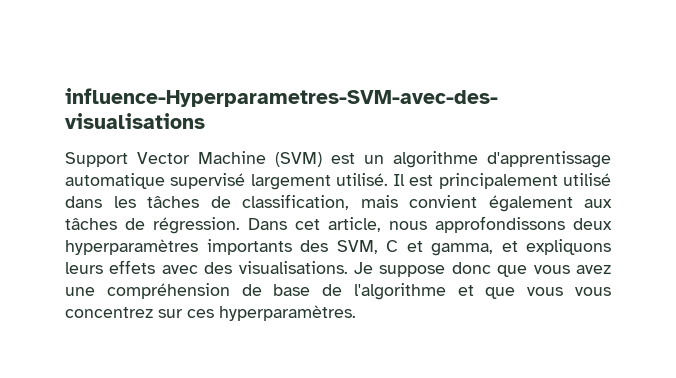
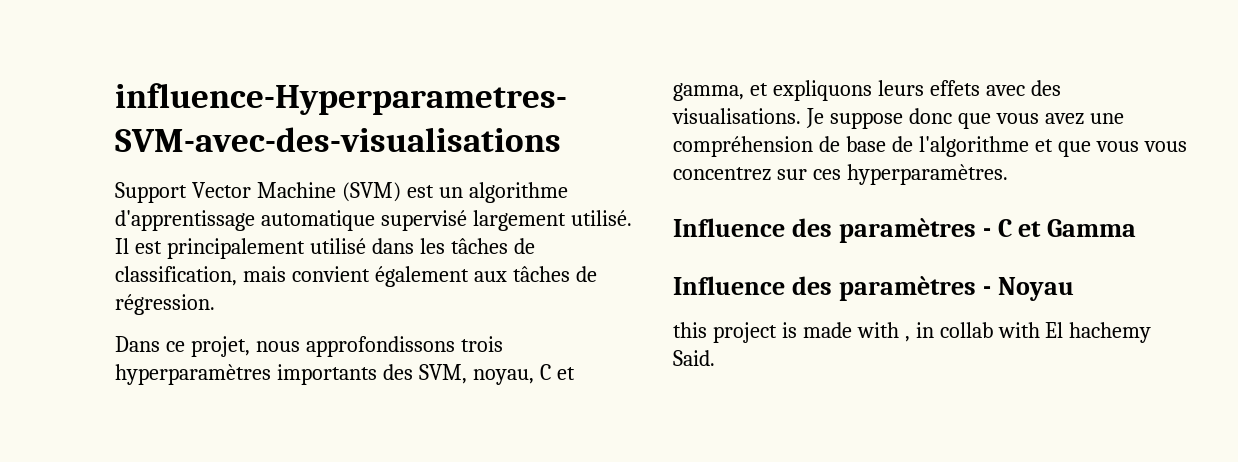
[248,217,381,232] Dans cet article, -> [115,336,250,357] // Dans ce projet,
[573,218,612,230] deux -> [460,336,503,352] trois
(378, 247) none -> [472,369,534,385] noyau,
(356, 313) none -> [673,218,1137,243] [673,276,1074,301] [673,322,1152,343] [673,350,715,366] // Influence des paramètres - C et Gamma // Influence des paramètres - Noyau // this project is made with , in collab with El hachemy Said.

